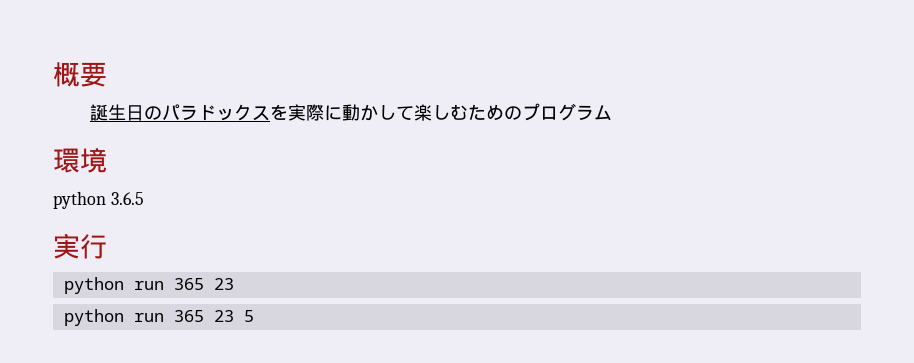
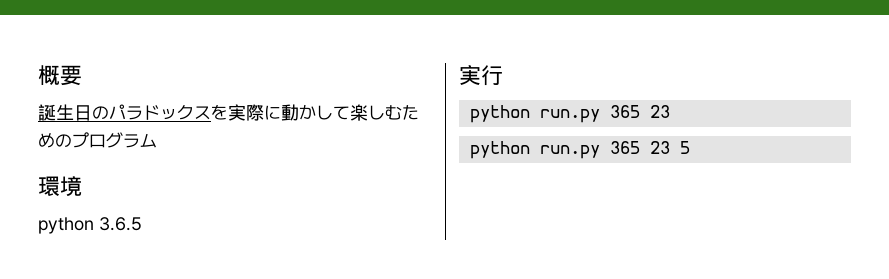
[133,281,164,290] run -> [539,109,600,123] run.py
[133,313,164,322] run -> [539,145,600,159] run.py

